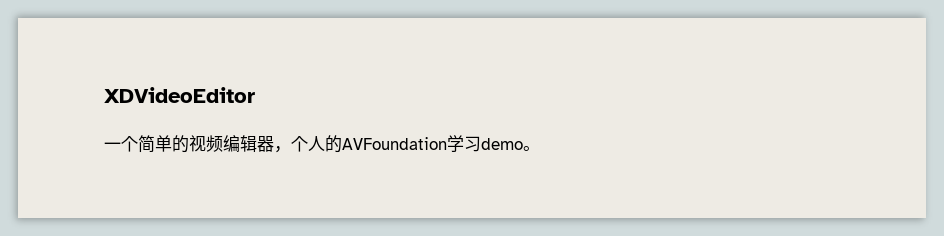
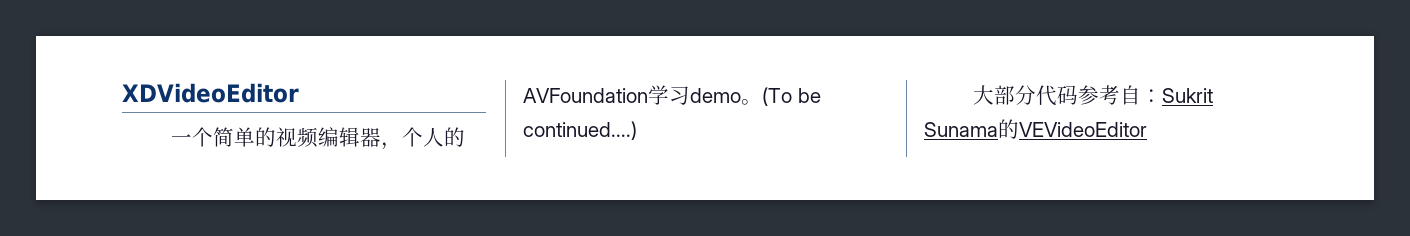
(540, 148) none -> [762,87,821,106] [523,121,637,140] [972,85,1213,106] [924,119,1147,139] (To be continued....) // 大部分代码参考自：Sukrit Sunama的VEVideoEditor

